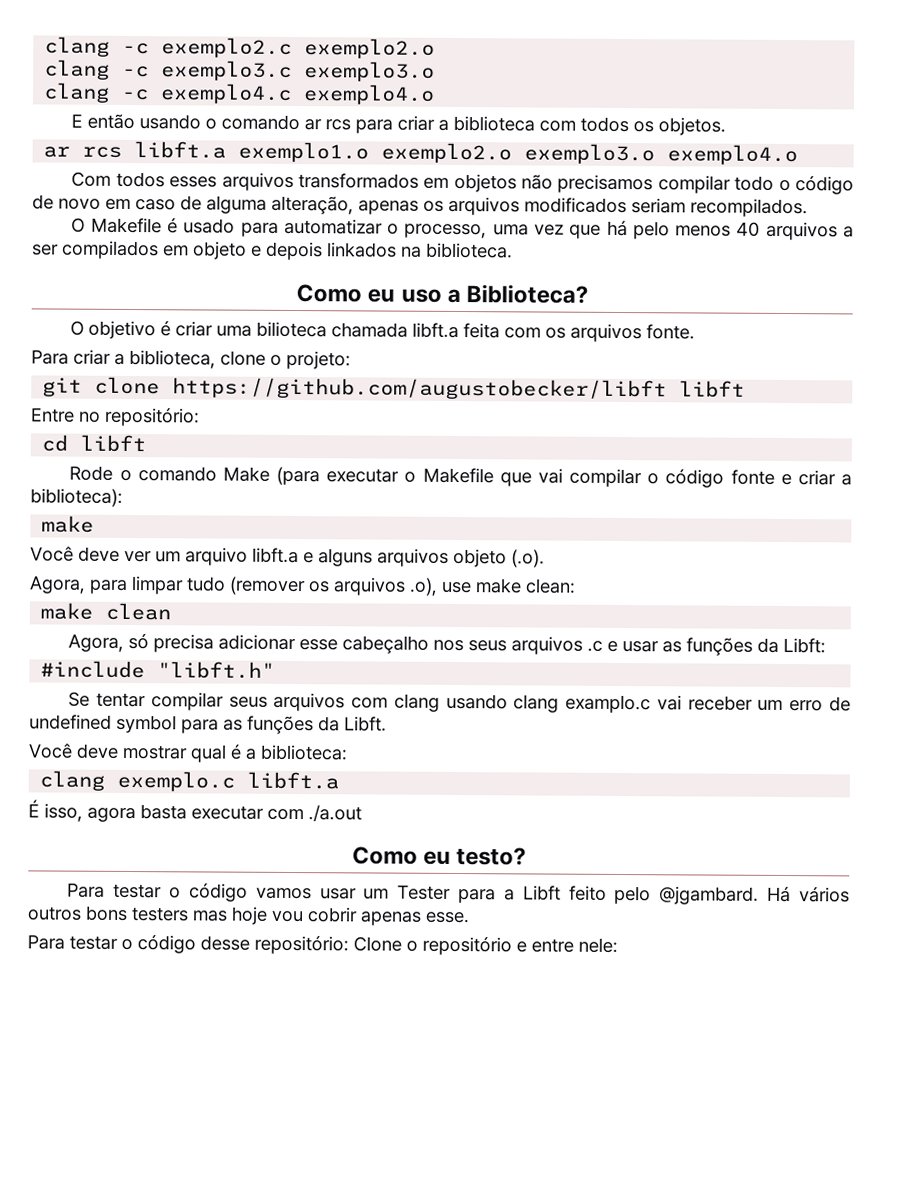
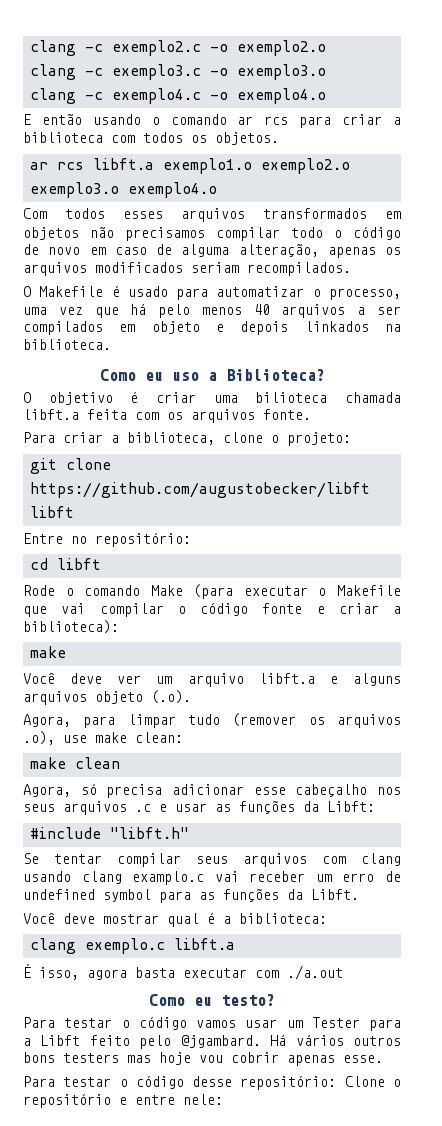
(293, 47) none -> [209,44,228,52] -o
(293, 70) none -> [209,68,228,76] -o
(293, 93) none -> [209,92,228,100] -o

